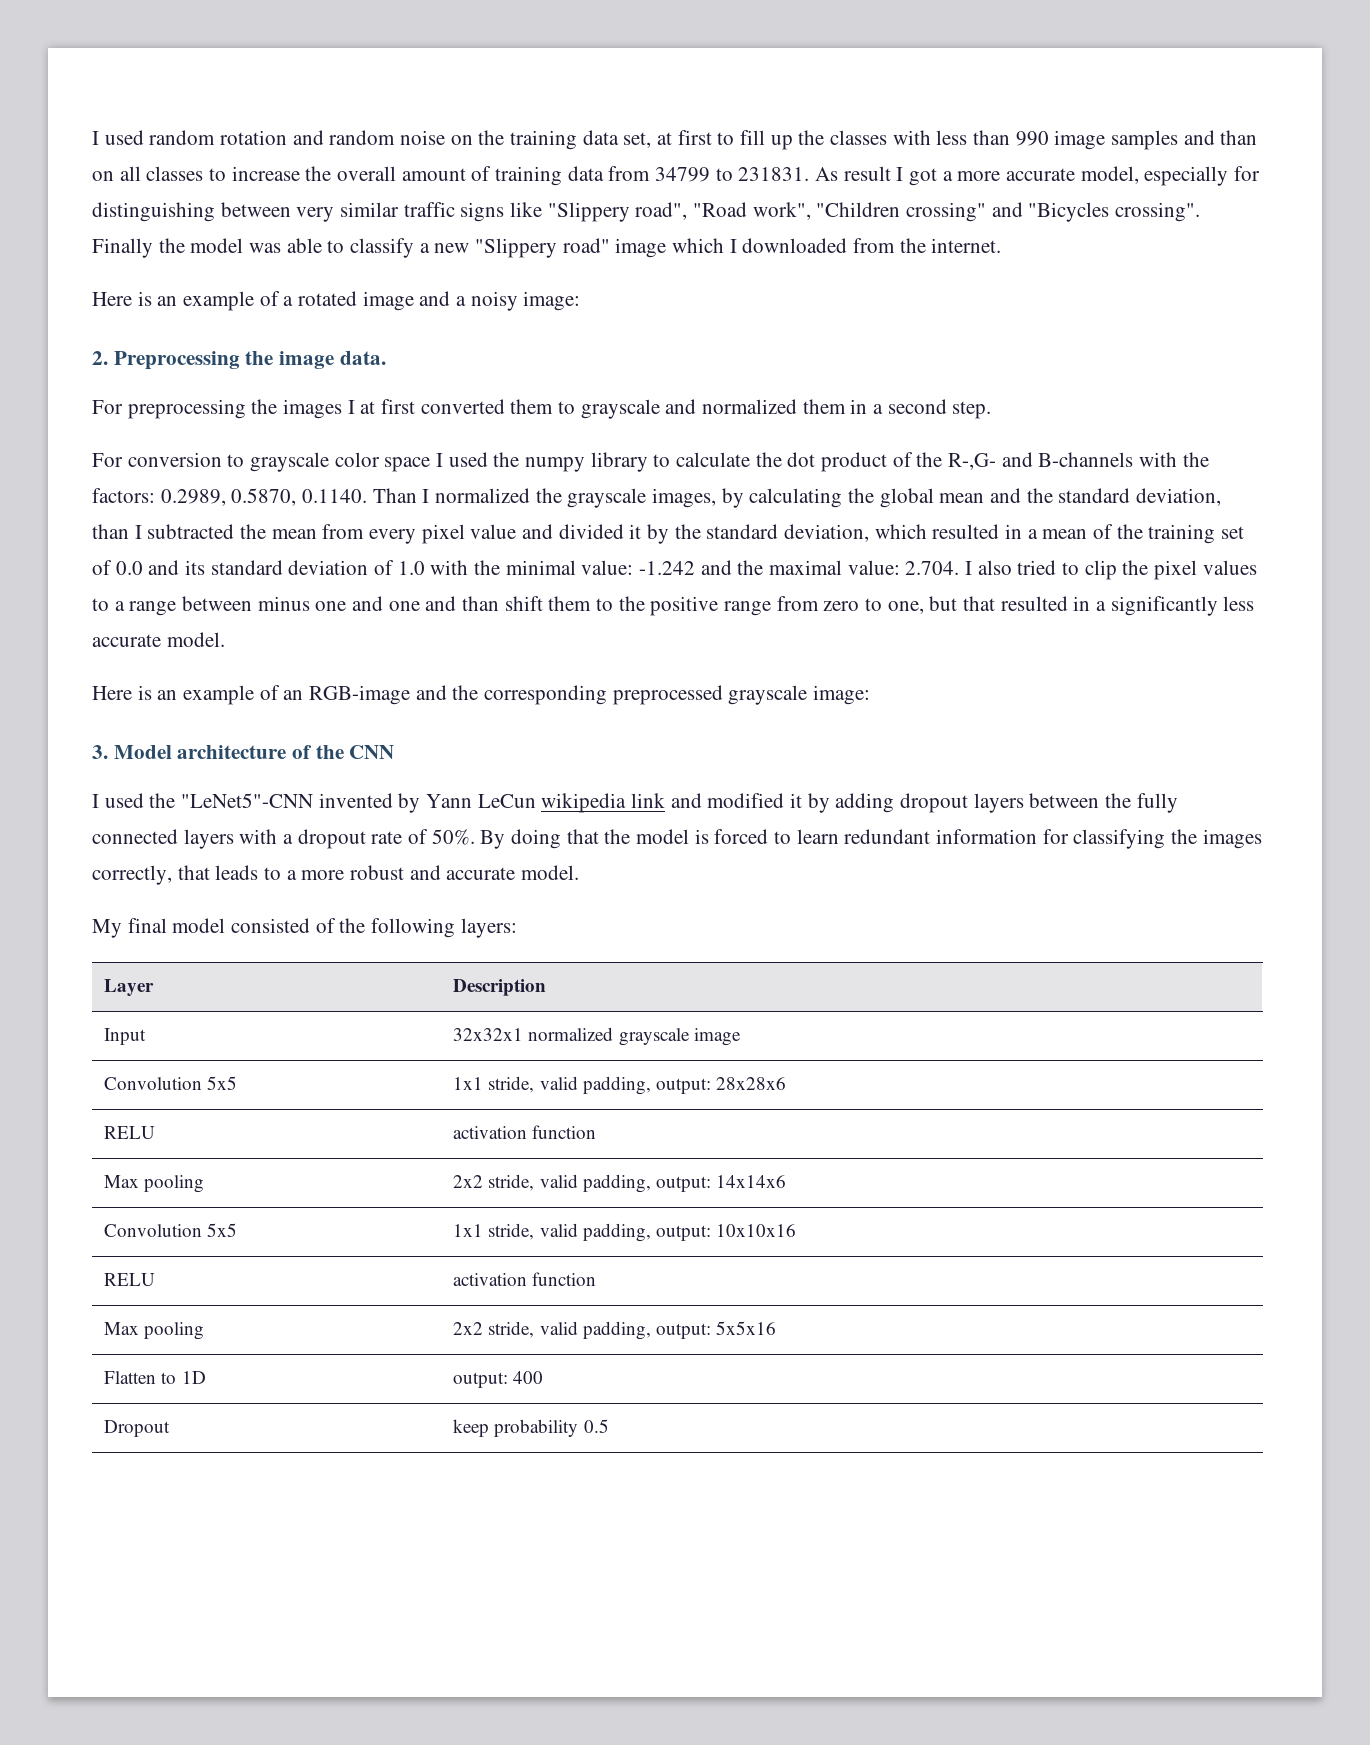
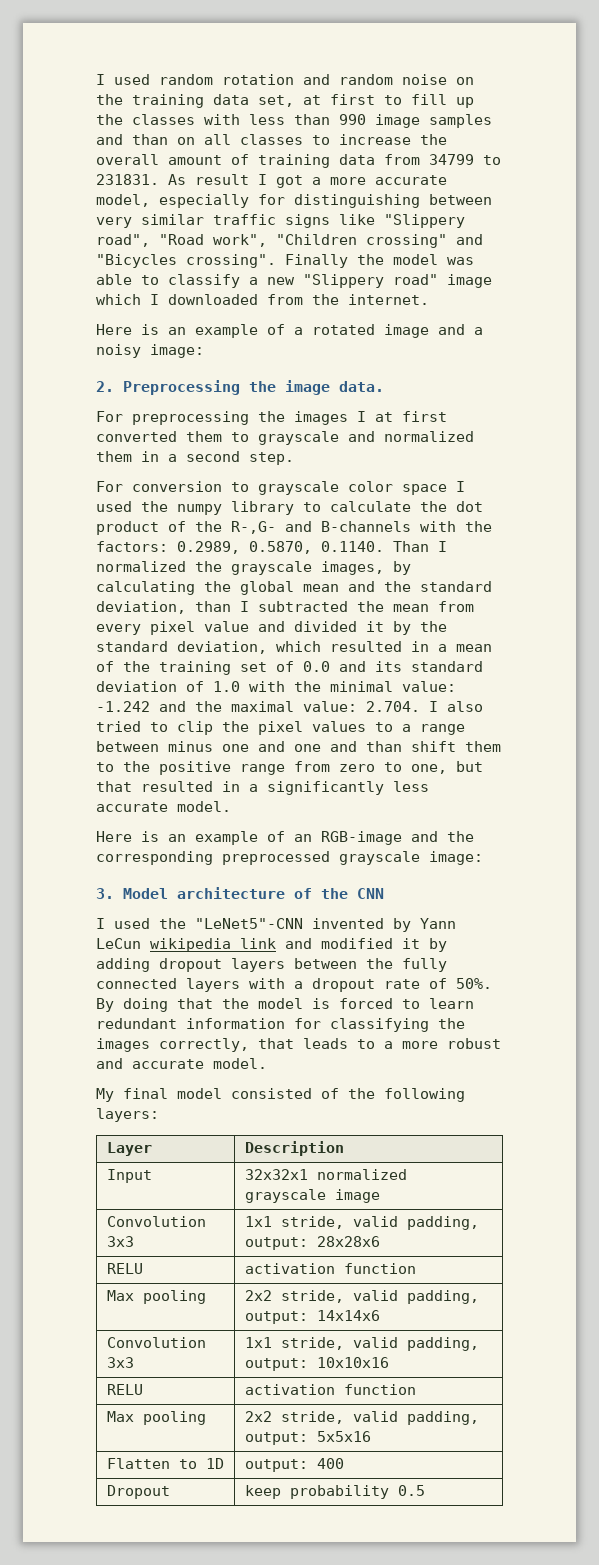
[207,1076,238,1090] 5x5 -> [106,1236,134,1247] 3x3
[207,1223,238,1237] 5x5 -> [106,1357,134,1368] 3x3

